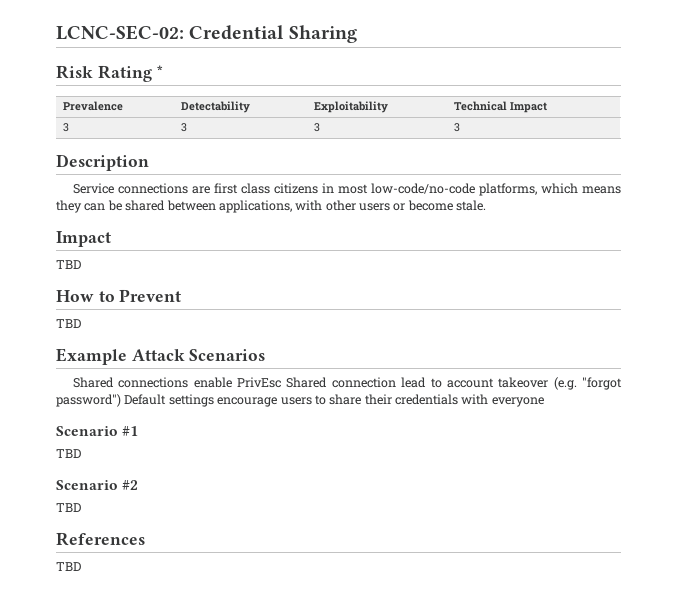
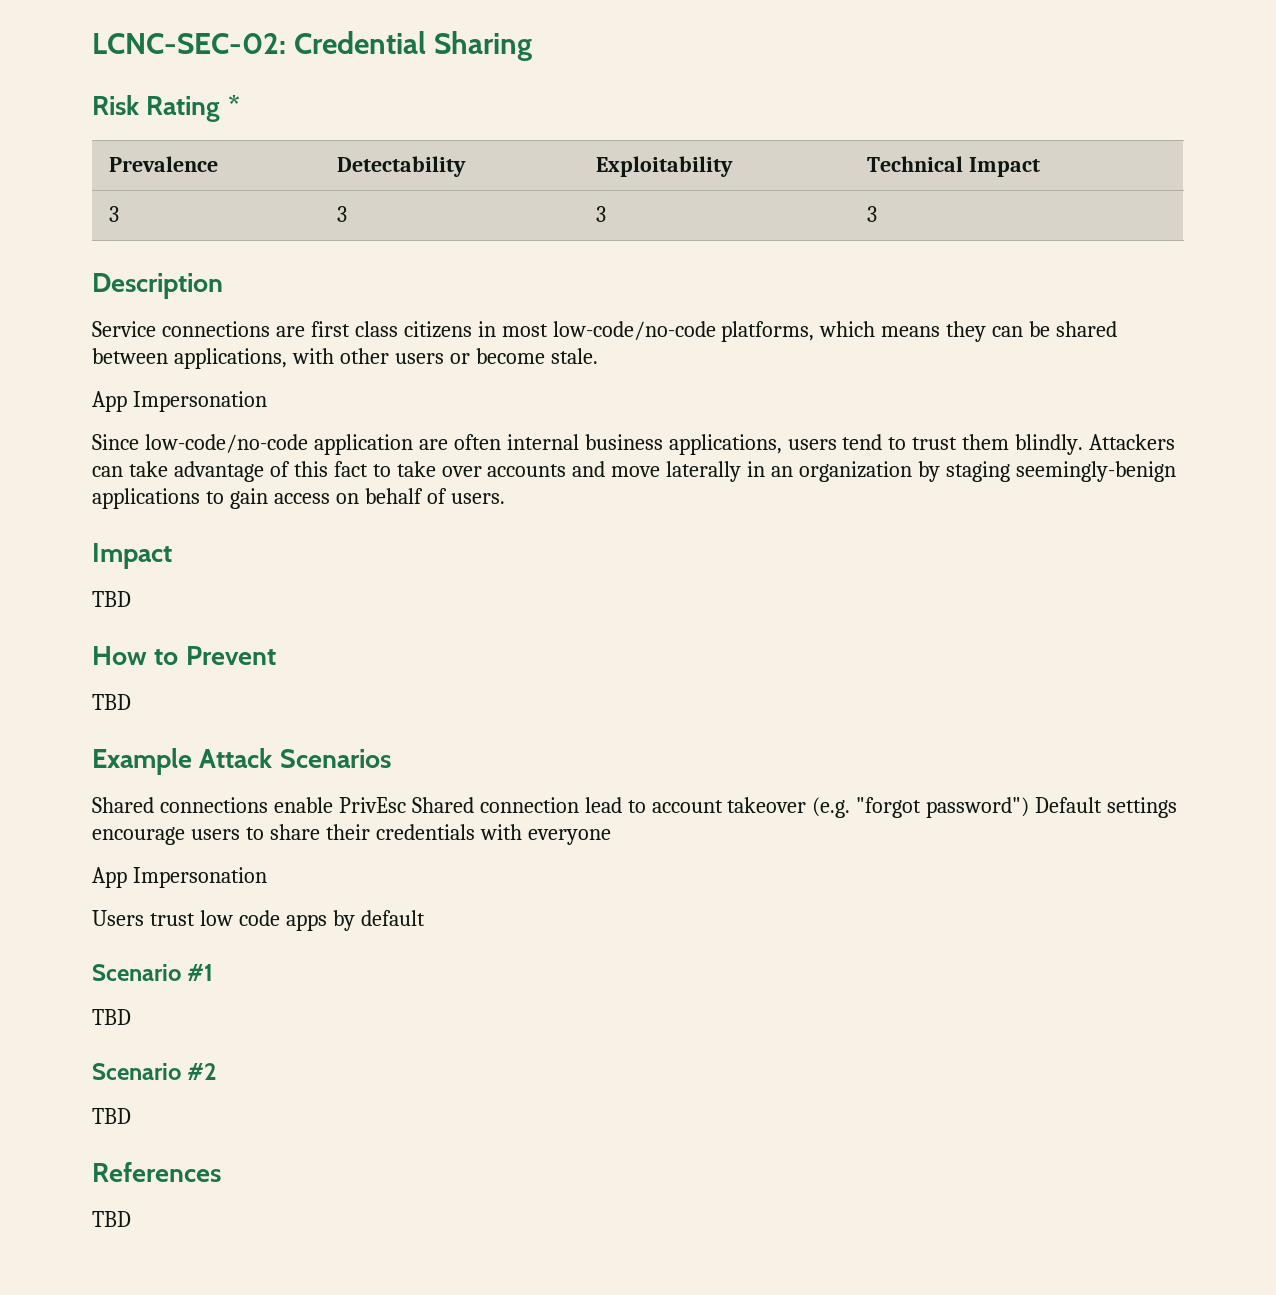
(487, 205) none -> [92,391,267,412] [92,434,1176,455] [92,461,1176,482] [92,488,505,509] // App Impersonation // Since low-code/no-code application are often internal business applications, users tend to trust them blindly. Attackers can take advantage of this fact to take over accounts and move laterally in an organization by staging seemingly-benign applications to gain access on behalf of users.
(544, 402) none -> [92,867,267,888] [92,910,425,931] // App Impersonation // Users trust low code apps by default

